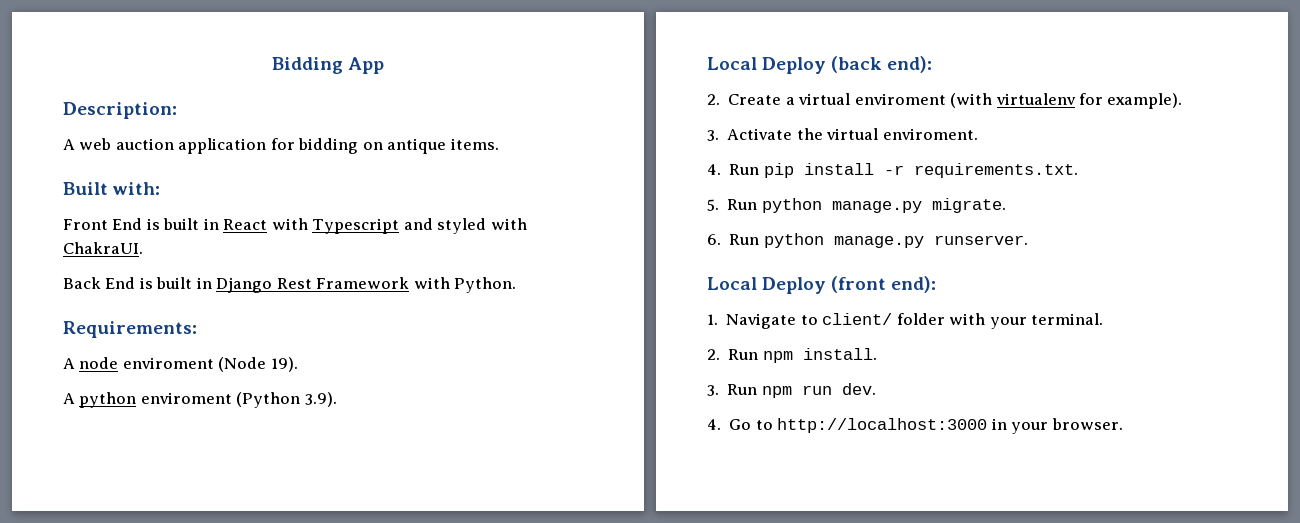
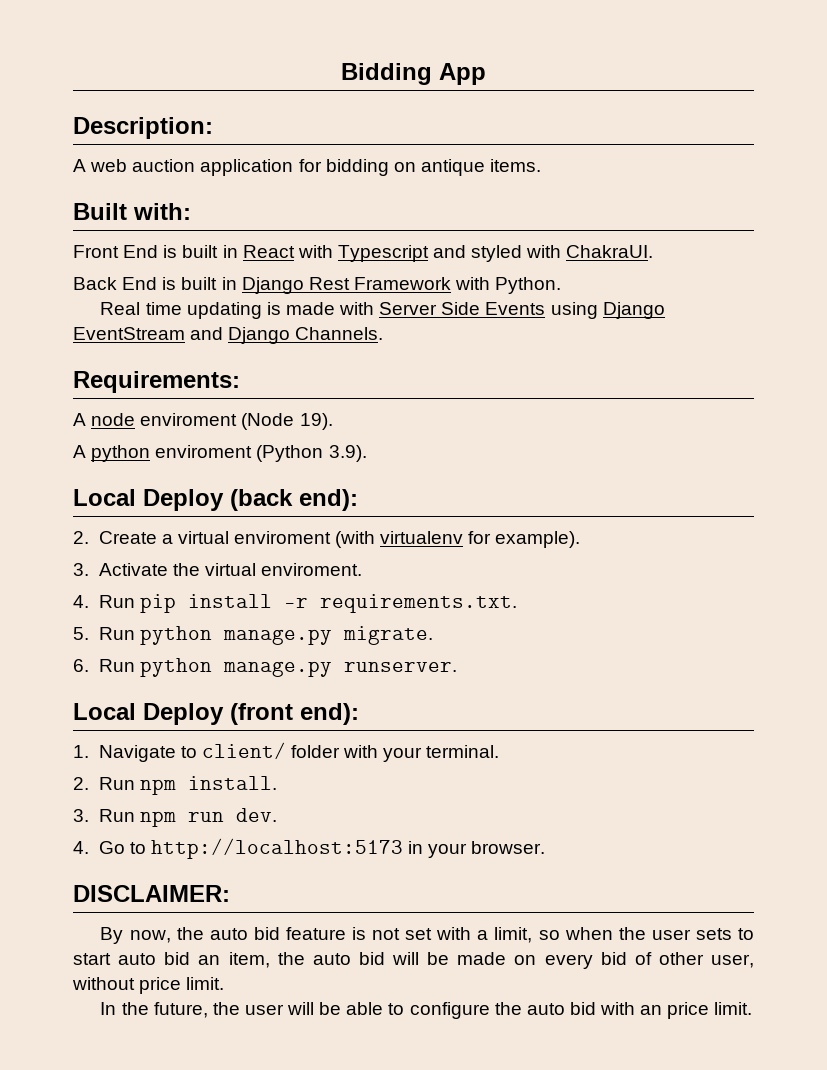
(517, 285) none -> [100,302,665,319] [73,327,384,344] // Real time updating is made with Server Side Events using Django EventStream and Django Channels.
[777,418,988,433] http://localhost:3000 -> [150,838,403,859] http://localhost:5173
(1123, 424) none -> [73,885,230,902] [100,927,754,944] [73,952,754,969] [72,977,225,994] [100,1002,753,1019] // DISCLAIMER: // By now, the auto bid feature is not set with a limit, so when the user sets to start auto bid an item, the auto bid will be made on every bid of other user, without price limit. // In the future, the user will be able to configure the auto bid with an price limit.

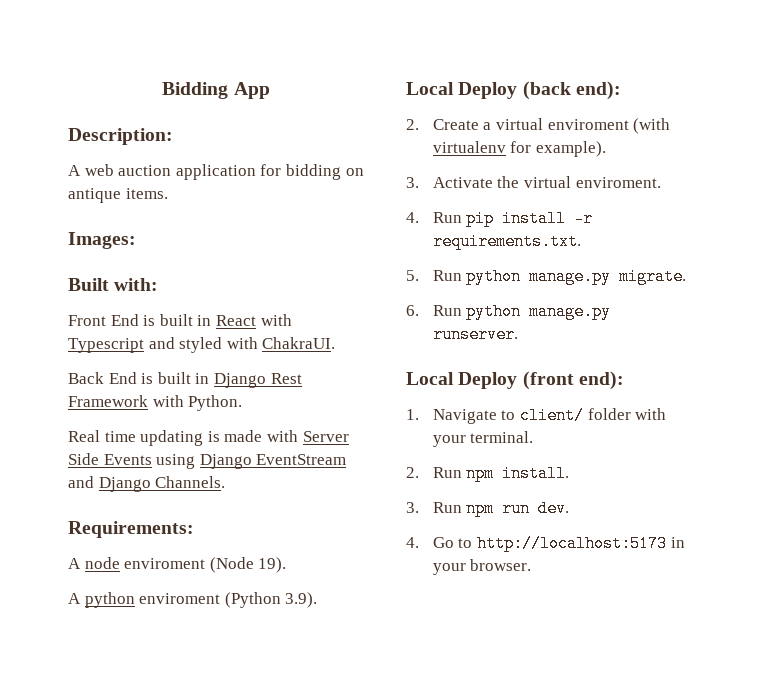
(542, 165) none -> [68,232,136,249] // Images:
[73,885,230,902] [100,927,754,944] [73,952,754,969] [72,977,225,994] [100,1002,753,1019] // DISCLAIMER: // By now, the auto bid feature is not set with a limit, so when the user sets to start auto bid an item, the auto bid will be made on every bid of other user, without price limit. // In the future, the user will be able to configure the auto bid with an price limit. -> (532, 565) none

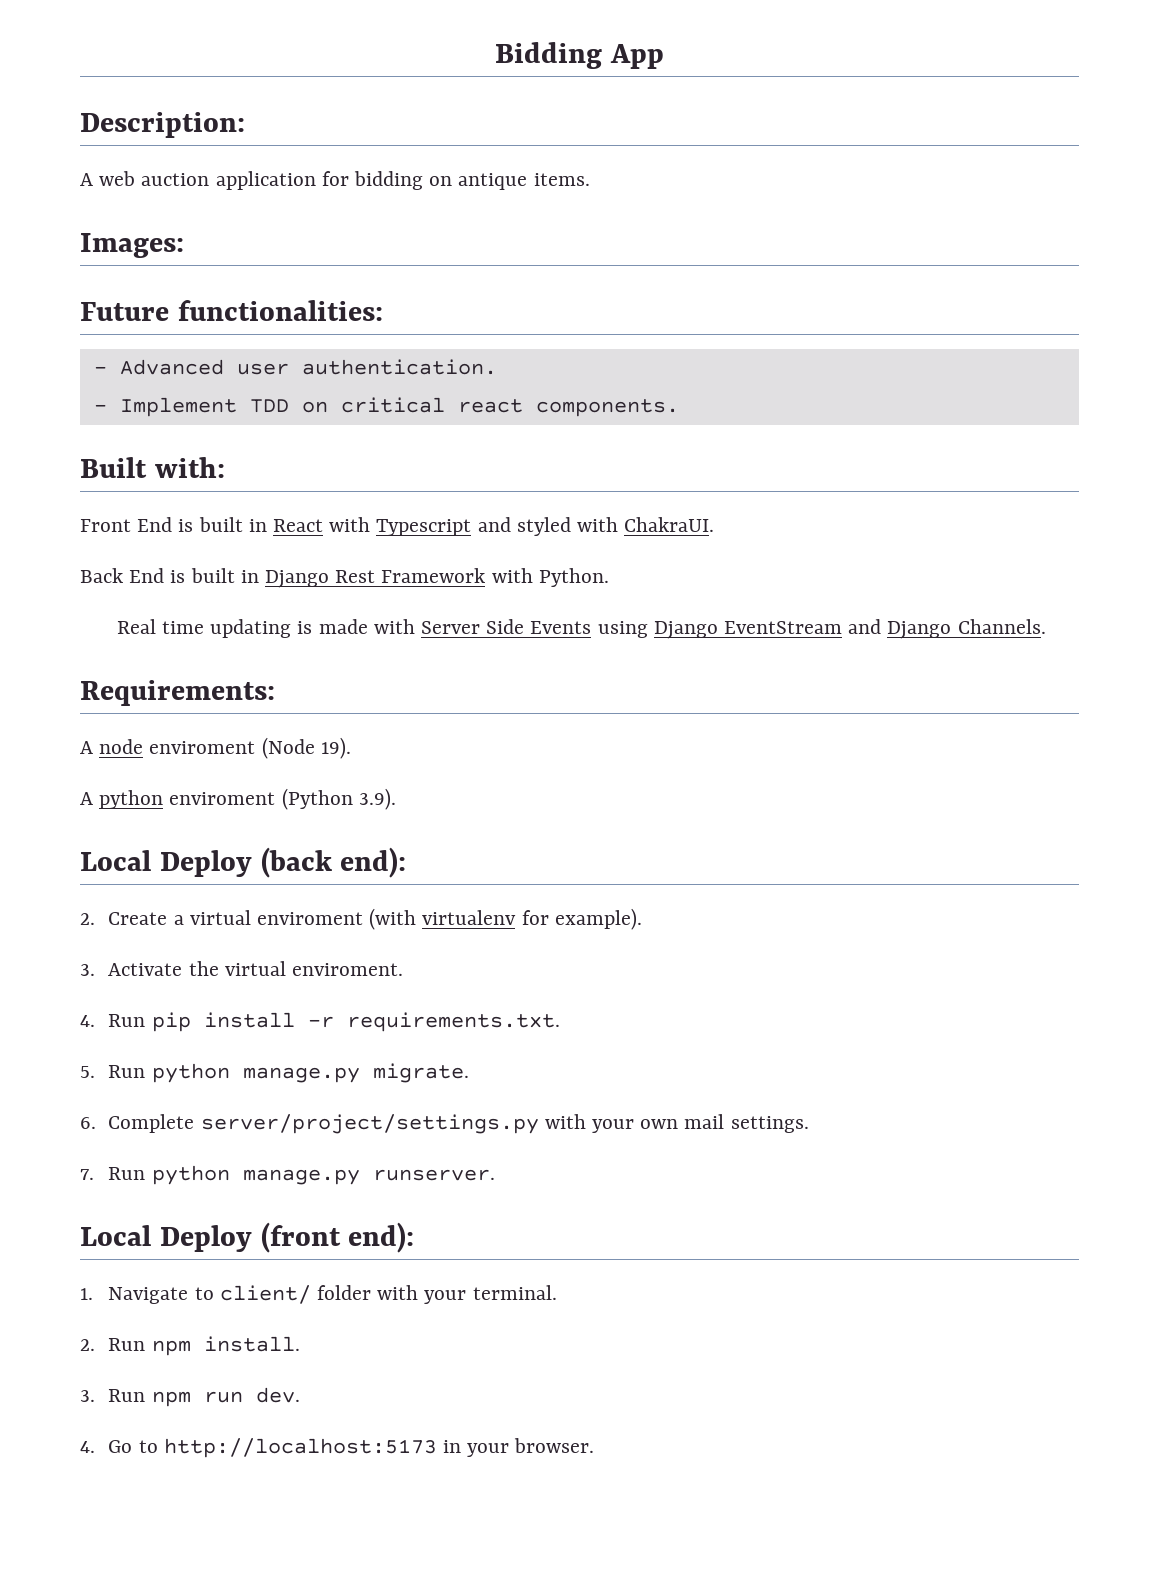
(136, 240) none -> [80,300,383,321] [93,359,497,375] [93,397,679,417] // Future functionalities: // - Advanced user authentication. // - Implement TDD on critical react components.
(419, 310) none -> [108,1114,809,1134] [80,1169,94,1180] Complete server/project/settings.py with your own mail settings. // 7.

